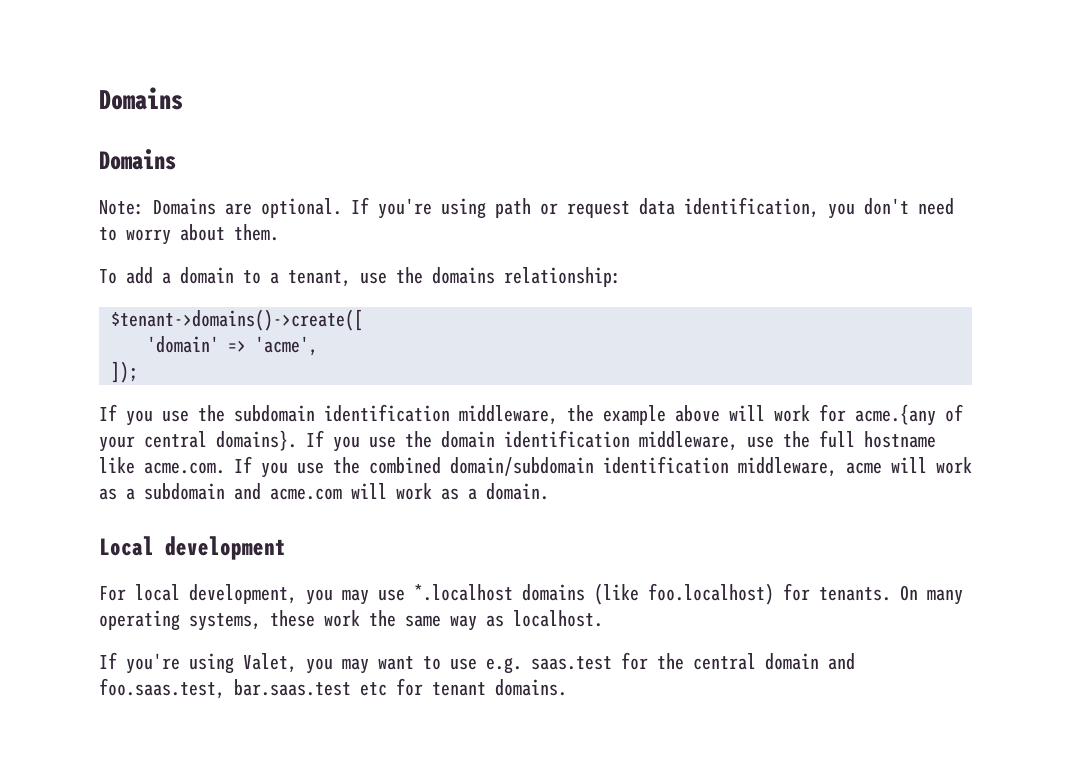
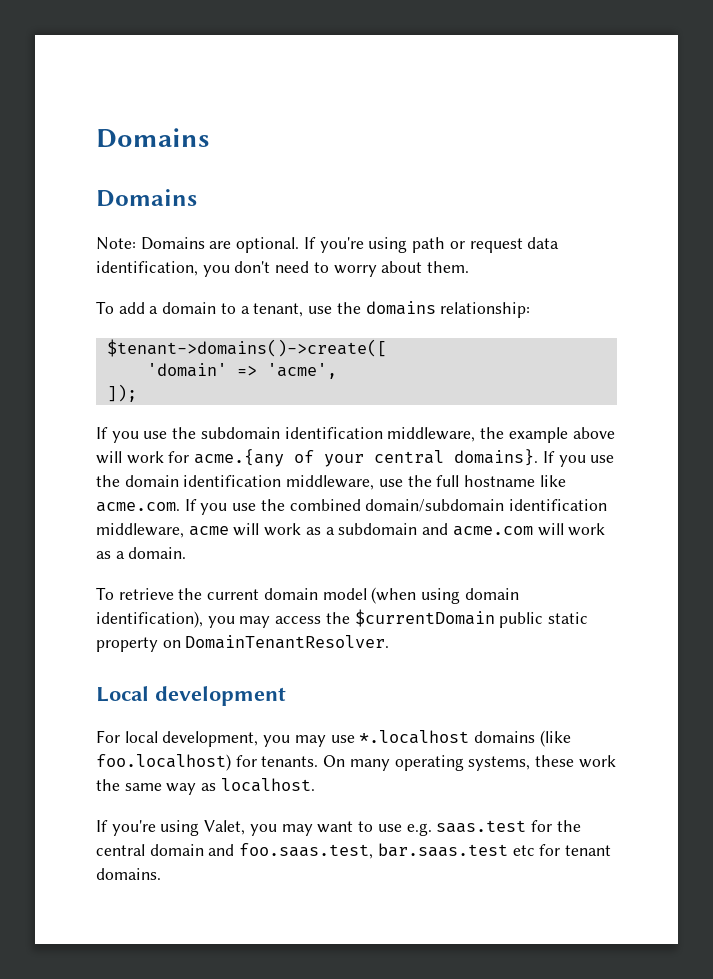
(549, 491) none -> [96,587,519,604] [96,609,589,628] [96,635,390,652] // To retrieve the current domain model (when using domain identification), you may access the $currentDomain public static property on DomainTenantResolver.

